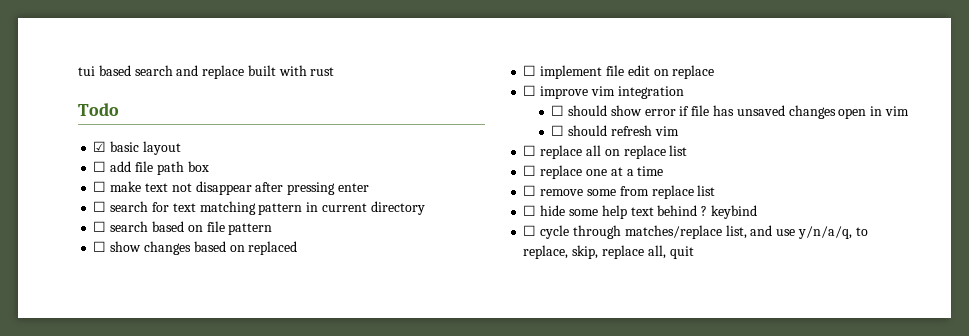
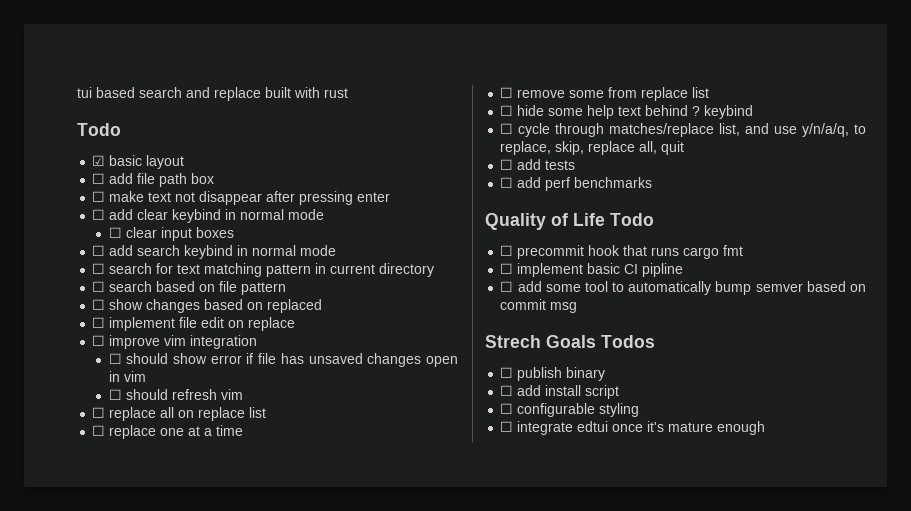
(369, 187) none -> [92,209,325,223] [108,227,234,241] [92,245,337,259] // ☐ add clear keybind in normal mode // ☐ clear input boxes // ☐ add search keybind in normal mode
(694, 252) none -> [500,159,576,170] [500,177,653,191] [485,213,654,230] [500,245,744,259] [500,263,684,277] [500,281,867,295] [500,299,578,313] [485,335,655,348] [500,367,606,381] [500,385,620,399] [500,403,640,417] [500,421,766,435] // ☐ add tests // ☐ add perf benchmarks // Quality of Life Todo // ☐ precommit hook that runs cargo fmt // ☐ implement basic CI pipline // ☐ add some tool to automatically bump semver based on commit msg // Strech Goals Todos // ☐ publish binary // ☐ add install script // ☐ configurable styling // ☐ integrate edtui once it's mature enough

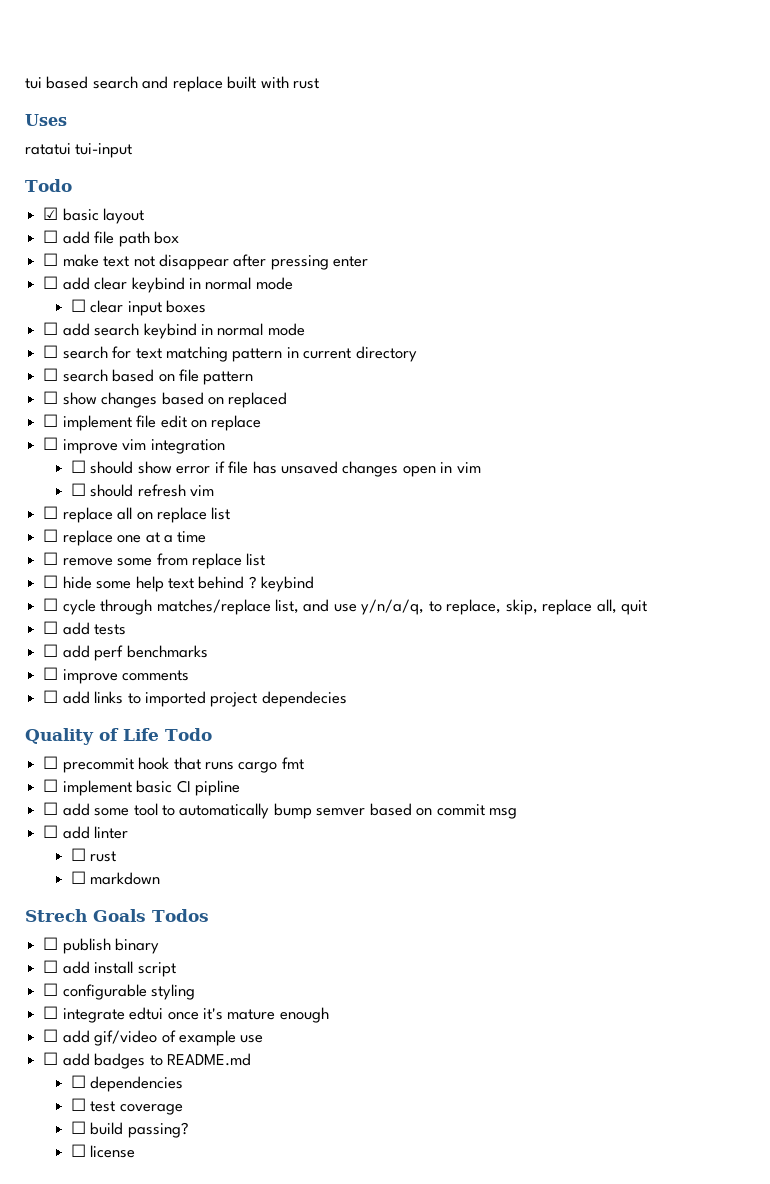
(348, 93) none -> [25,114,67,126] [25,143,133,158] // Uses // ratatui tui-input
(653, 182) none -> [43,667,190,684] [43,690,347,707] // ☐ improve comments // ☐ add links to imported project dependecies
(578, 307) none -> [43,825,129,839] [70,848,117,862] [70,871,161,885] // ☐ add linter // ☐ rust // ☐ markdown
(766, 428) none -> [43,1029,264,1046] [43,1052,251,1069] [70,1075,184,1092] [70,1098,183,1115] [70,1121,189,1138] [70,1144,136,1158] // ☐ add gif/video of example use // ☐ add badges to README.md // ☐ dependencies // ☐ test coverage // ☐ build passing? // ☐ license

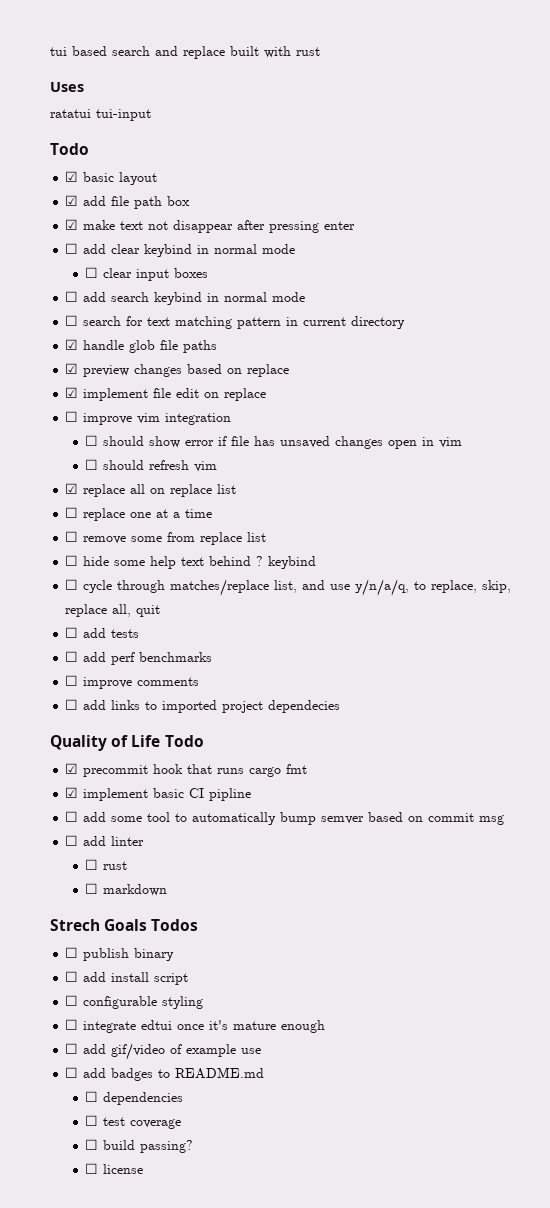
[43,230,59,243] ☐ -> [65,195,79,206] ☑
[43,253,59,266] ☐ -> [65,219,79,230] ☑
[43,368,254,385] [43,391,97,405] ☐ search based on file pattern // ☐ show -> [65,339,218,353] [65,363,130,377] ☑ handle glob file paths // ☑ preview
[228,392,288,408] [43,414,59,427] replaced // ☐ -> [247,364,290,377] [65,387,79,398] replace // ☑
[43,506,59,519] ☐ -> [65,483,79,494] ☑
[43,756,59,769] ☐ -> [65,763,79,774] ☑
[43,779,59,792] ☐ -> [65,787,79,798] ☑

